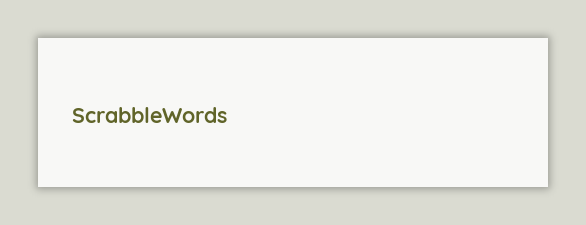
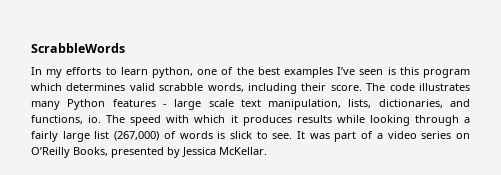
(227, 115) none -> [31,67,470,78] [31,83,470,94] [31,99,471,110] [31,115,470,126] [31,131,470,142] [31,147,267,158] // In my efforts to learn python, one of the best examples I’ve seen is this program which determines valid scrabble words, including their score. The code illustrates many Python features - large scale text manipulation, lists, dictionaries, and functions, io. The speed with which it produces results while looking through a fairly large list (267,000) of words is slick to see. It was part of a video series on O’Reilly Books, presented by Jessica McKellar.

